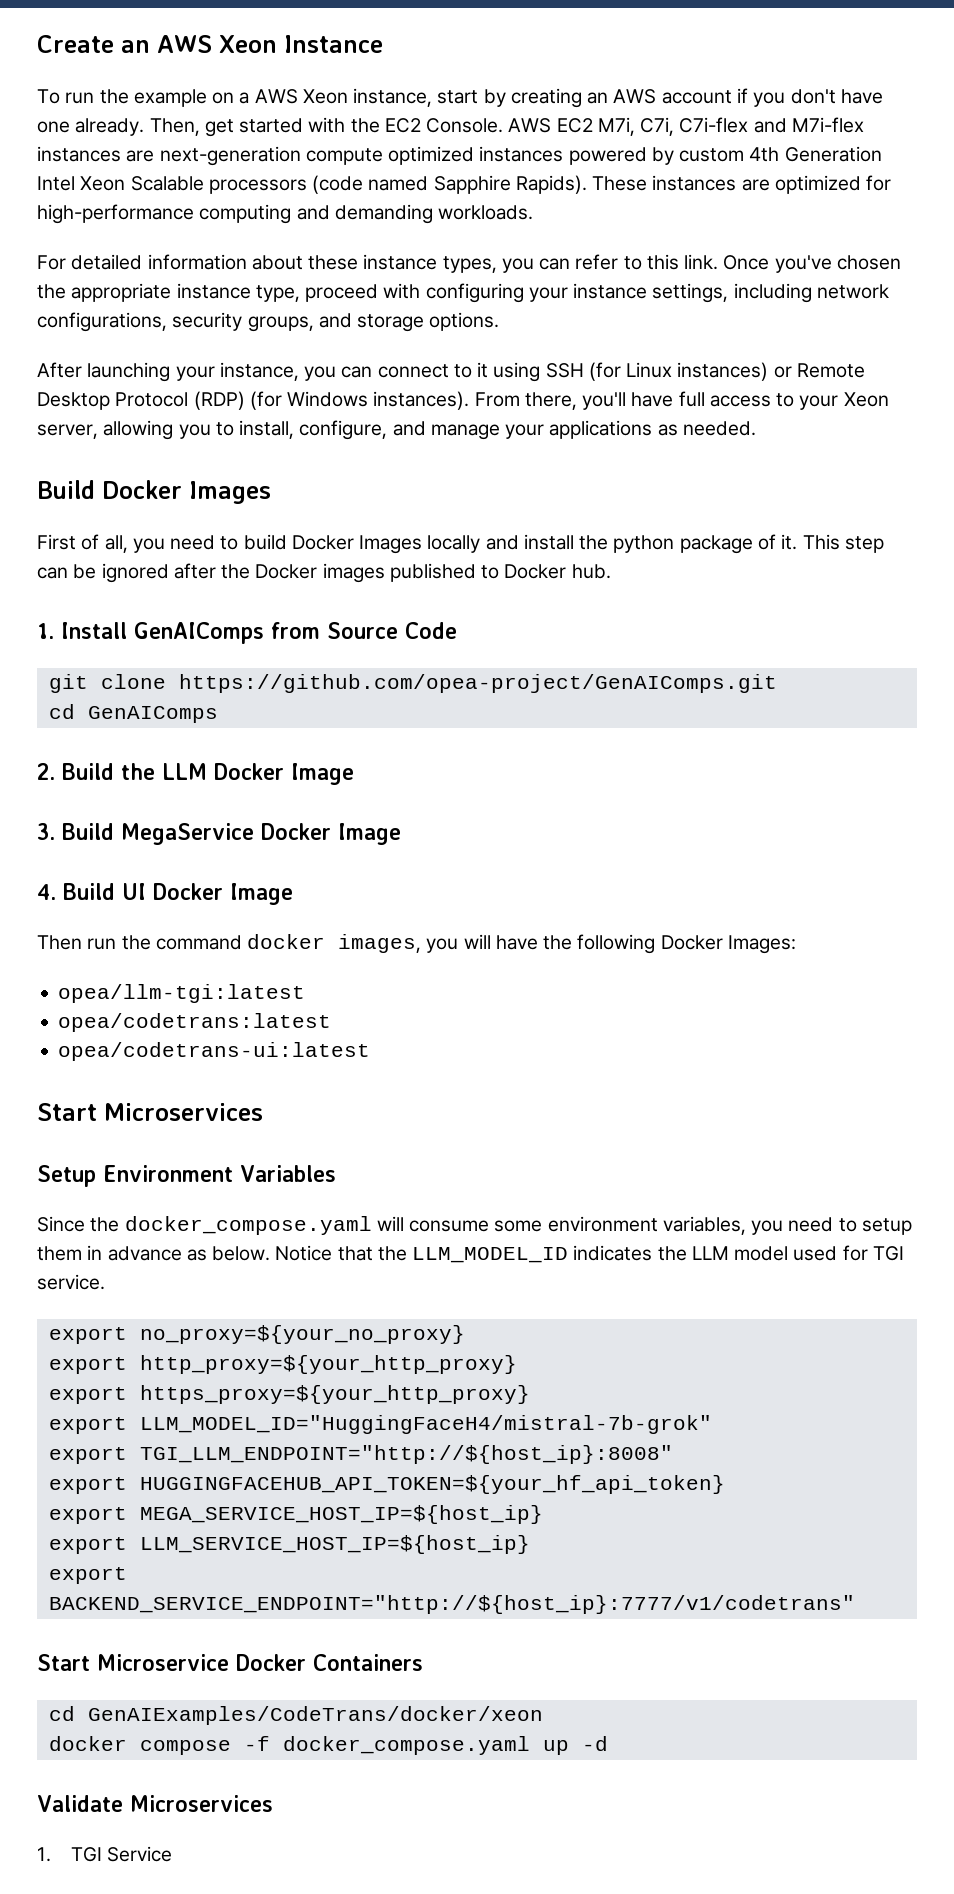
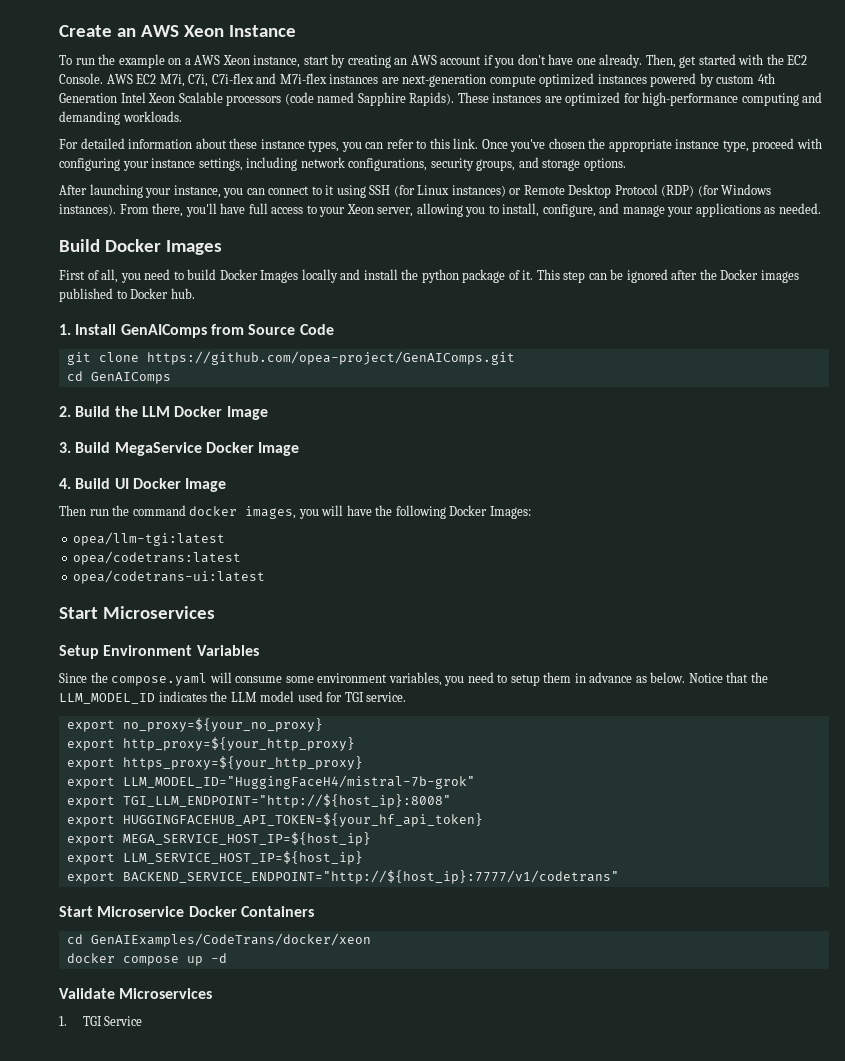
[124,1216,372,1235] docker_compose.yaml -> [111,673,208,686] compose.yaml
[243,1736,530,1755] -f docker_compose.yaml -> (179, 961) none

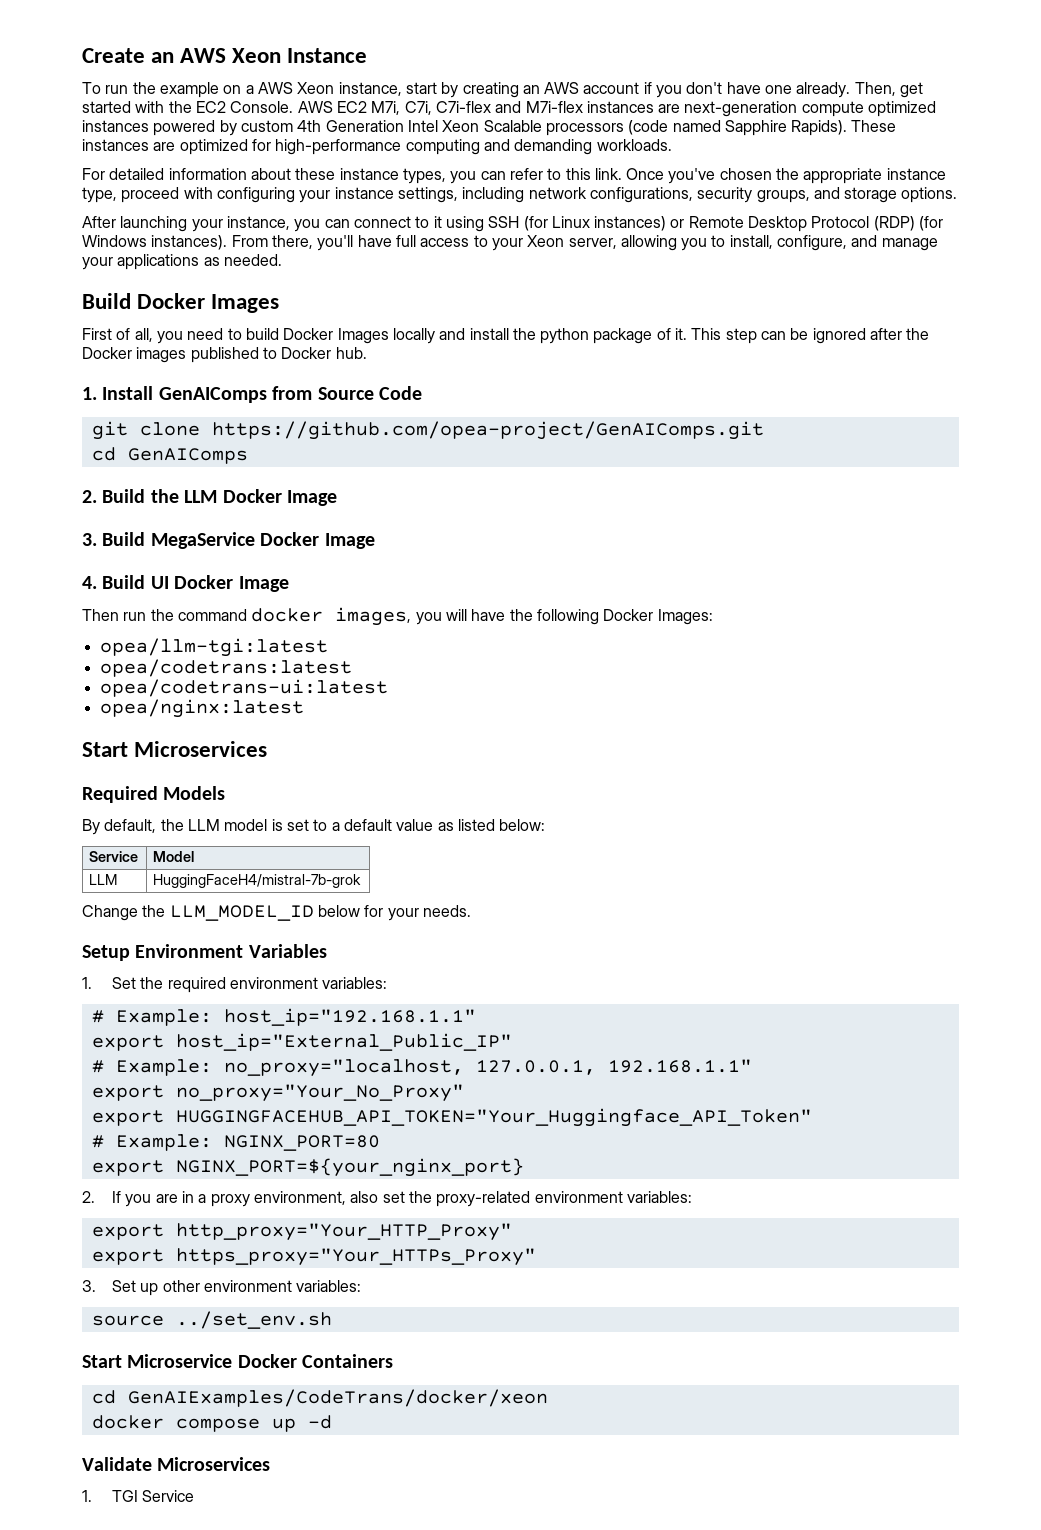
(266, 577) none -> [99,699,304,718] // opea/nginx:latest
[59,645,259,659] [59,672,768,686] [59,691,407,704] [66,718,323,732] [66,737,355,751] [66,756,363,770] [66,775,475,789] [66,794,451,808] [66,813,483,827] [66,832,371,846] [66,851,363,865] [66,870,619,884] Setup Environment Variables // Since the compose.yaml will consume some environment variables, you need to setup them in advance as below. Notice that the LLM_MODEL_ID indicates the LLM model used for TGI service. // export no_proxy=${your_no_proxy} // export http_proxy=${your_http_proxy} // export https_proxy=${your_http_proxy} // export LLM_MODEL_ID="HuggingFaceH4/mistral-7b-grok" // export TGI_LLM_ENDPOINT="http://${host_ip}:8008" // export HUGGINGFACEHUB_API_TOKEN=${your_hf_api_token} // export MEGA_SERVICE_HOST_IP=${host_ip} // export LLM_SERVICE_HOST_IP=${host_ip} // export BACKEND_SERVICE_ENDPOINT="http://${host_ip}:7777/v1/codetrans" -> [82,786,226,803] [82,819,546,835] [89,851,139,862] [153,851,195,862] [89,874,118,885] [153,874,362,888] [82,905,471,921] [82,944,327,961] [82,977,388,993] [91,1008,476,1026] [91,1033,512,1051] [91,1059,752,1077] [91,1084,464,1102] [91,1108,812,1127] [91,1134,380,1151] [91,1158,524,1177] [82,1191,692,1207] [91,1223,512,1241] [91,1248,536,1266] [82,1280,362,1296] [91,1311,332,1329] Required Models // By default, the LLM model is set to a default value as listed below: // Service | Model // LLM | HuggingFaceH4/mistral-7b-grok // Change the LLM_MODEL_ID below for your needs. // Setup Environment Variables // 1. Set the required environment variables: // # Example: host_ip="192.168.1.1" // export host_ip="External_Public_IP" // # Example: no_proxy="localhost, 127.0.0.1, 192.168.1.1" // export no_proxy="Your_No_Proxy" // export HUGGINGFACEHUB_API_TOKEN="Your_Huggingface_API_Token" // # Example: NGINX_PORT=80 // export NGINX_PORT=${your_nginx_port} // 2. If you are in a proxy environment, also set the proxy-related environment variables: // export http_proxy="Your_HTTP_Proxy" // export https_proxy="Your_HTTPs_Proxy" // 3. Set up other environment variables: // source ../set_env.sh

